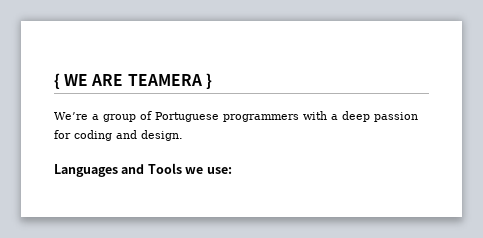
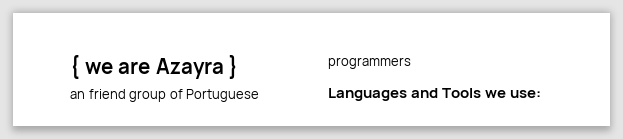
[64,74,202,86] WE ARE TEAMERA -> [84,58,224,79] we are Azayra
[54,112,99,120] We’re a -> [70,89,126,99] an friend
[303,111,418,122] [54,130,183,141] with a deep passion for coding and design. -> (411, 63) none

